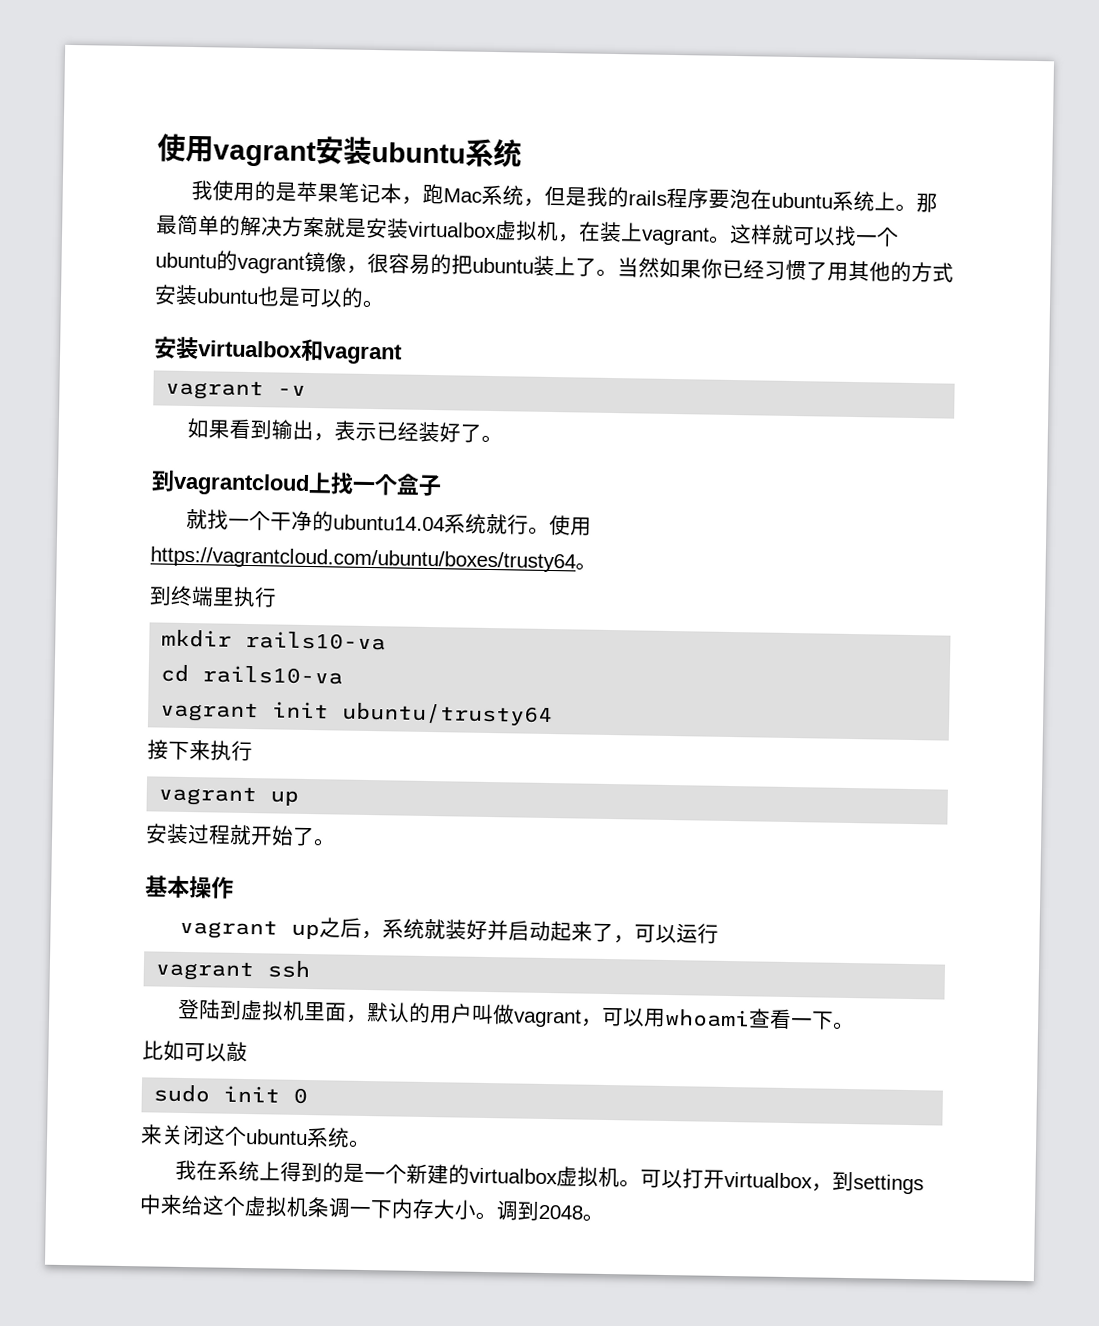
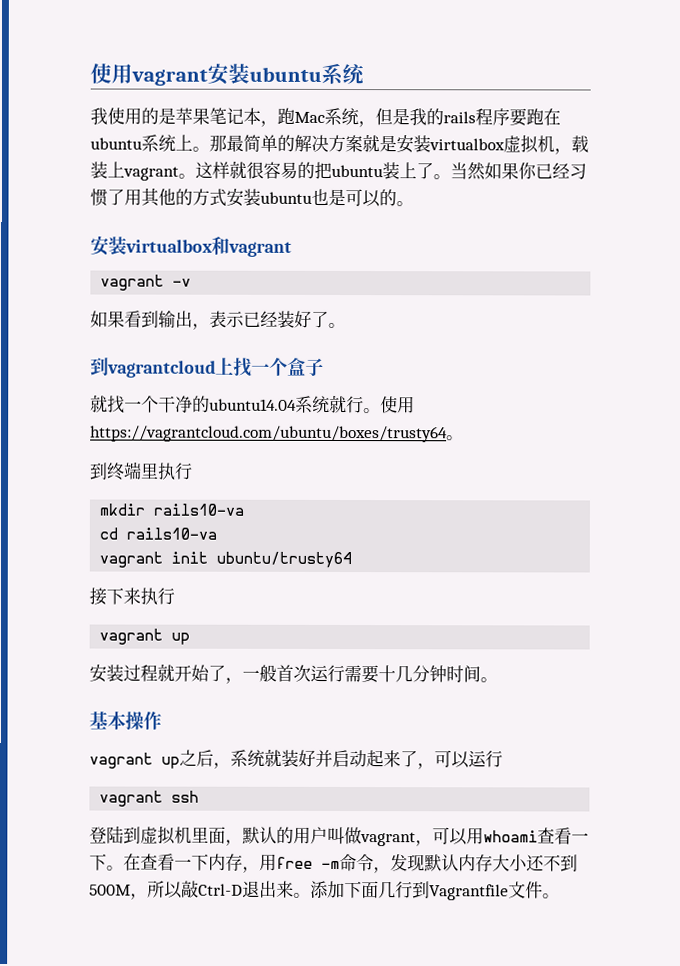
[728,188,751,210] 泡 -> [526,108,544,126] 跑
[578,221,601,242] 在 -> [571,135,589,153] 载
[792,225,899,247] [155,250,368,274] 可以找一个ubuntu的vagrant镜像， -> (247, 169) none
(315, 836) none -> [225,664,481,684] ，一般首次运行需要十几分钟时间
[142,1040,248,1063] [153,1084,309,1105] [140,1124,371,1149] [174,1159,924,1195] [139,1194,584,1221] // 比如可以敲 // sudo init 0 // 来关闭这个ubuntu系统。 // 我在系统上得到的是一个新建的virtualbox虚拟机。可以打开virtualbox，到settings中来给这个虚拟机条调一下内存大小。调到2048 -> [123,853,578,874] [89,880,543,901] 在查看一下内存，用free -m命令，发现默认内存大小还不到500M，所以敲Ctrl-D退出来。添加下面几行到Vagrantfile文件

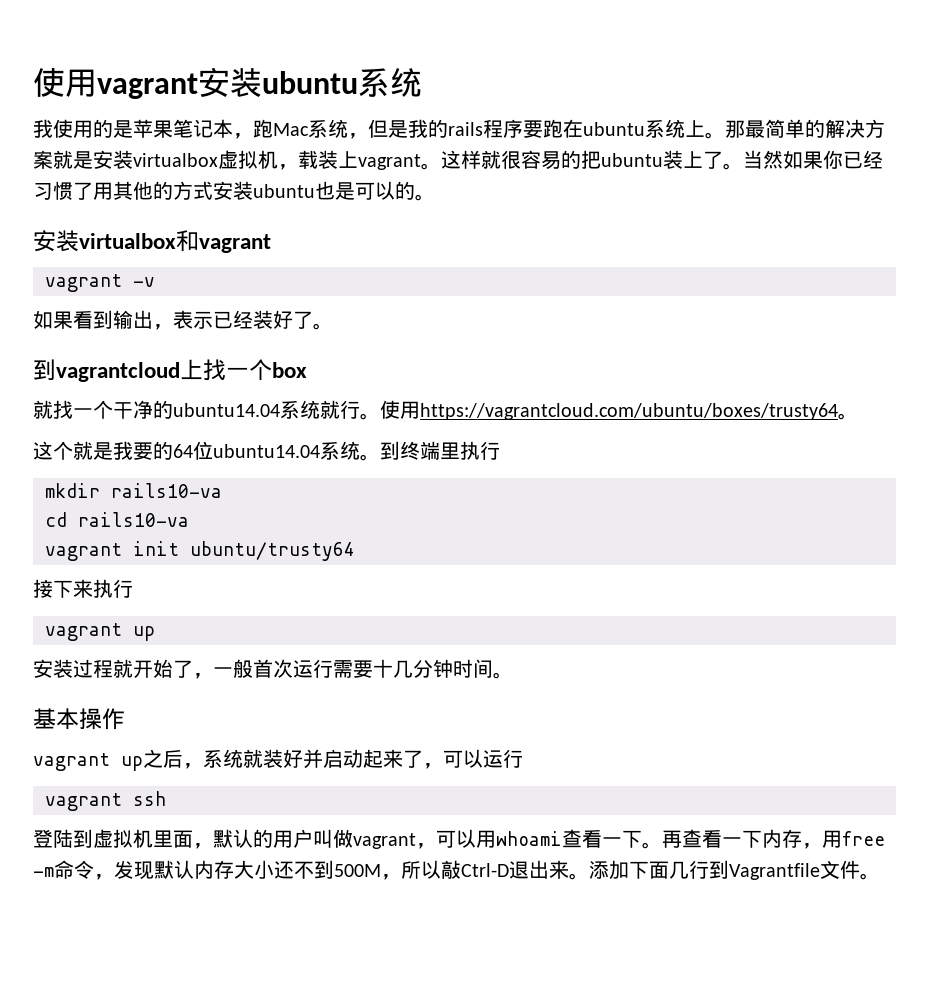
[287,357,324,376] 盒子 -> [272,362,307,378] box
(464, 438) none -> [33,441,380,461] 这个就是我要的64位ubuntu14.04系统。
[123,853,141,871] 在 -> [662,830,682,848] 再

